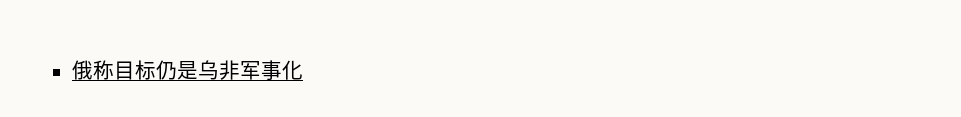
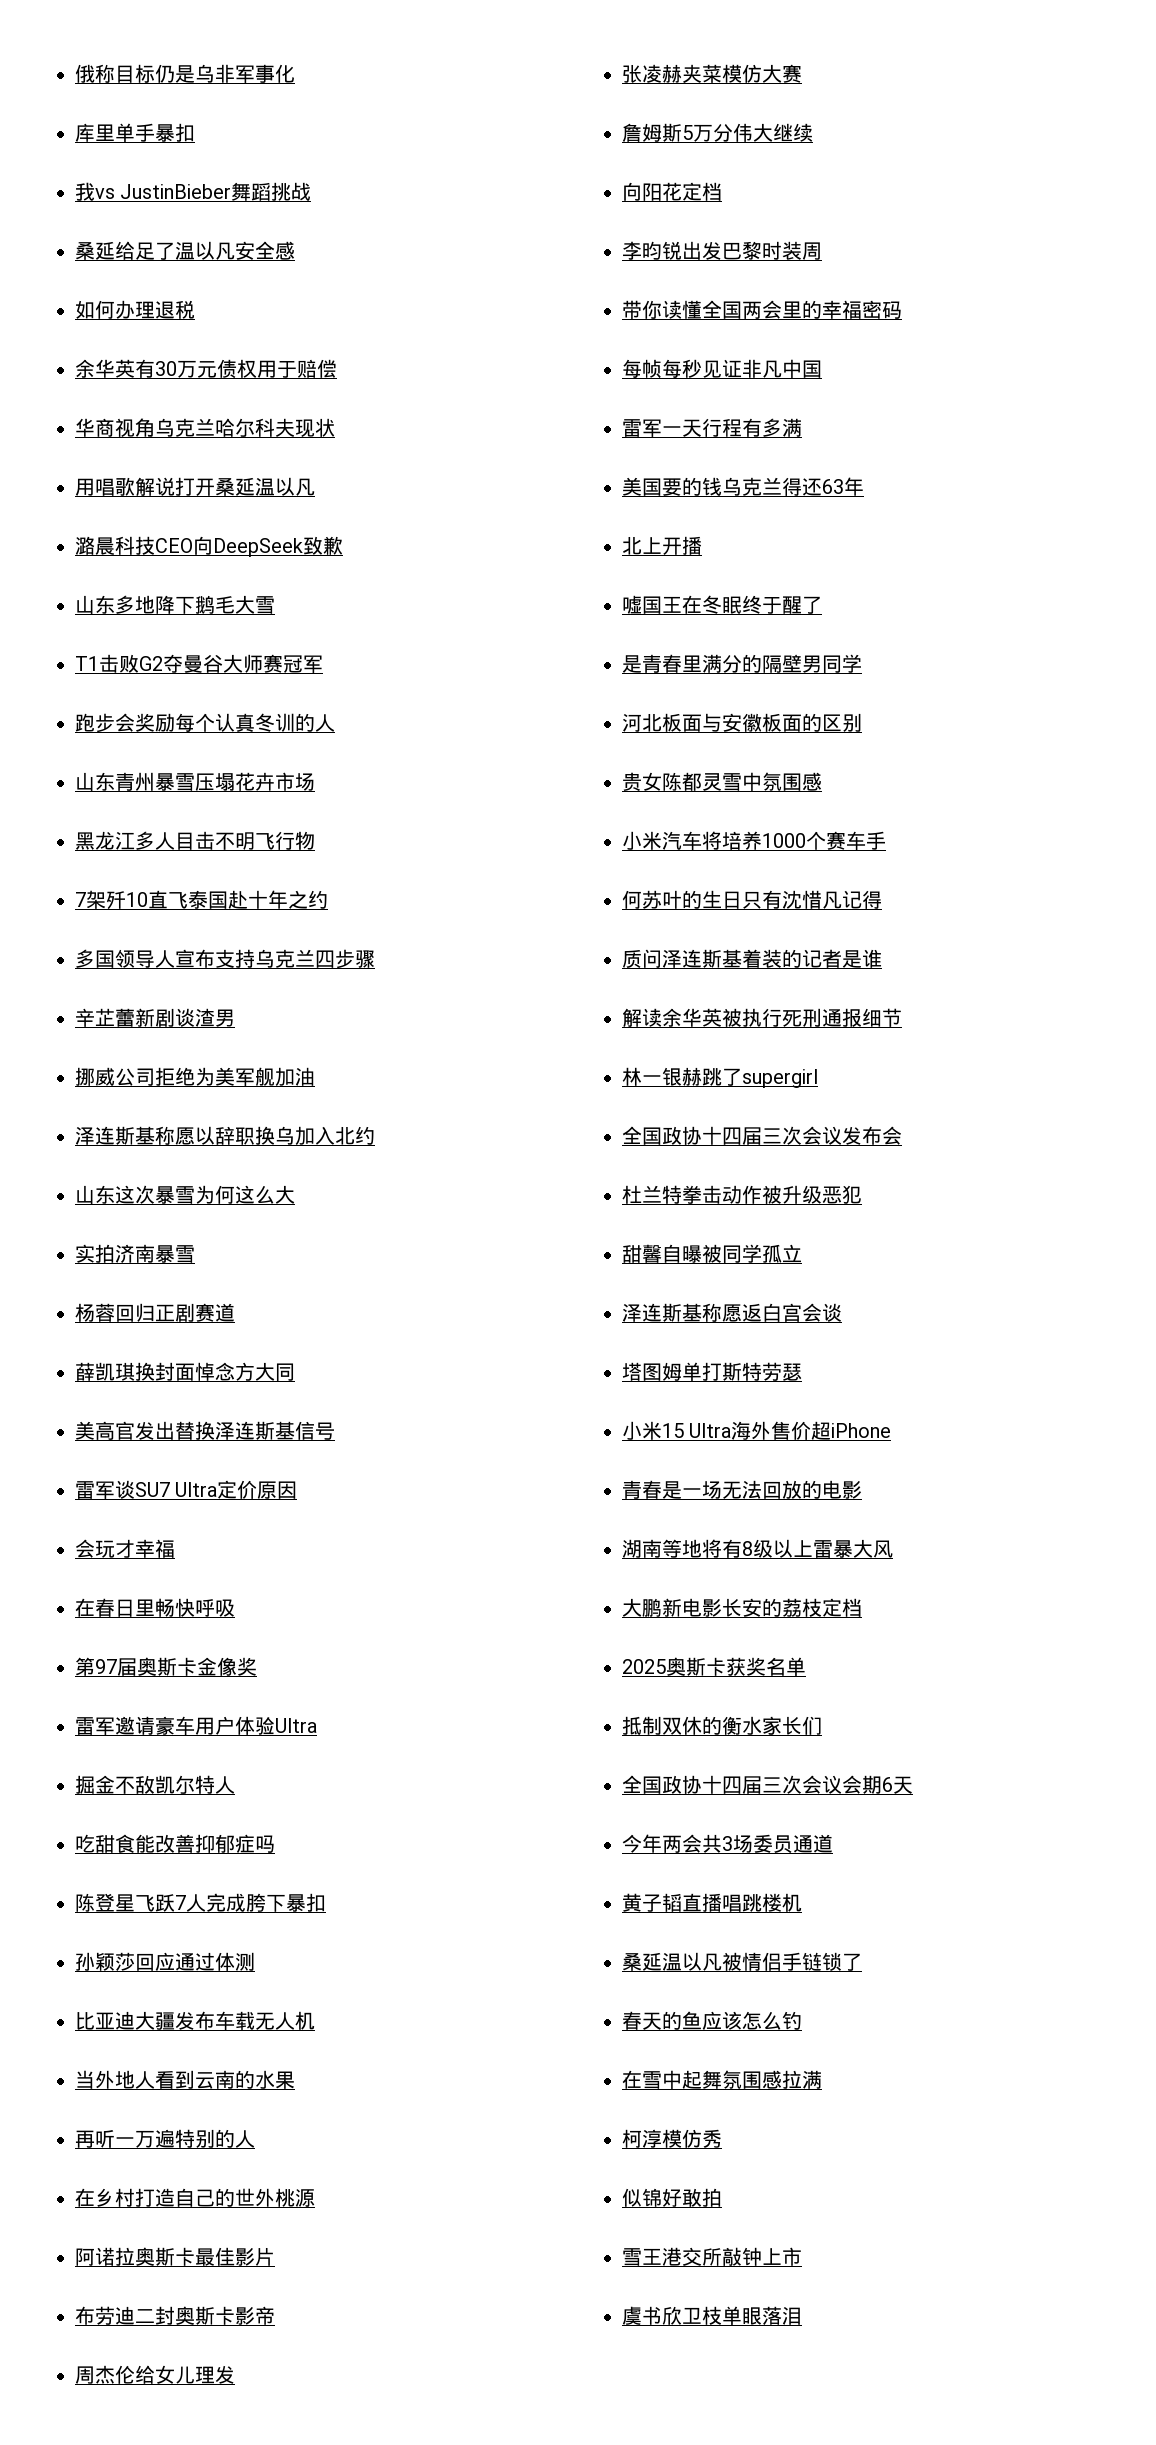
(303, 70) none -> [75,123,195,142] [75,182,312,201] [75,241,295,260] [75,300,195,319] [75,359,337,379] [75,418,335,438] [75,477,315,496] [75,536,343,557] [75,595,275,614] [75,654,323,673] [75,713,335,733] [75,772,315,792] [75,831,315,850] [75,890,328,910] [75,949,375,969] [75,1008,235,1027] [75,1067,315,1087] [75,1126,375,1146] [75,1185,295,1204] [75,1244,195,1263] [75,1303,235,1322] [75,1362,295,1381] [75,1421,335,1440] [75,1480,298,1499] [75,1539,175,1558] [75,1598,235,1617] [75,1657,257,1676] [75,1716,317,1736] [75,1775,235,1794] [75,1834,275,1853] [75,1893,326,1912] [75,1952,255,1971] [75,2011,315,2031] [75,2070,295,2089] [75,2129,255,2148] [75,2188,315,2207] [75,2247,275,2266] [75,2306,275,2325] [75,2365,235,2384] [622,64,802,84] [622,123,813,142] [622,182,722,201] [622,241,822,260] [622,300,902,319] [622,359,822,379] [622,418,802,437] [622,477,864,496] [622,536,702,555] [622,595,822,614] [622,654,862,673] [622,713,862,732] [622,772,822,792] [622,831,886,851] [622,890,882,909] [622,949,882,968] [622,1008,902,1027] [622,1067,818,1088] [622,1126,902,1145] [622,1185,862,1204] [622,1244,802,1263] [622,1303,842,1322] [622,1362,802,1381] [622,1421,892,1440] [622,1480,862,1499] [622,1539,893,1558] [622,1598,862,1617] [622,1657,806,1676] [622,1716,822,1735] [622,1775,913,1794] [622,1834,833,1854] [622,1893,802,1912] [622,1952,862,1971] [622,2011,802,2030] [622,2070,822,2089] [622,2129,722,2148] [622,2188,722,2207] [622,2247,802,2266] [622,2306,802,2325] // 库里单手暴扣 // 我vs JustinBieber舞蹈挑战 // 桑延给足了温以凡安全感 // 如何办理退税 // 余华英有30万元债权用于赔偿 // 华商视角乌克兰哈尔科夫现状 // 用唱歌解说打开桑延温以凡 // 潞晨科技CEO向DeepSeek致歉 // 山东多地降下鹅毛大雪 // T1击败G2夺曼谷大师赛冠军 // 跑步会奖励每个认真冬训的人 // 山东青州暴雪压塌花卉市场 // 黑龙江多人目击不明飞行物 // 7架歼10直飞泰国赴十年之约 // 多国领导人宣布支持乌克兰四步骤 // 辛芷蕾新剧谈渣男 // 挪威公司拒绝为美军舰加油 // 泽连斯基称愿以辞职换乌加入北约 // 山东这次暴雪为何这么大 // 实拍济南暴雪 // 杨蓉回归正剧赛道 // 薛凯琪换封面悼念方大同 // 美高官发出替换泽连斯基信号 // 雷军谈SU7 Ultra定价原因 // 会玩才幸福 // 在春日里畅快呼吸 // 第97届奥斯卡金像奖 // 雷军邀请豪车用户体验Ultra // 掘金不敌凯尔特人 // 吃甜食能改善抑郁症吗 // 陈登星飞跃7人完成胯下暴扣 // 孙颖莎回应通过体测 // 比亚迪大疆发布车载无人机 // 当外地人看到云南的水果 // 再听一万遍特别的人 // 在乡村打造自己的世外桃源 // 阿诺拉奥斯卡最佳影片 // 布劳迪二封奥斯卡影帝 // 周杰伦给女儿理发 // 张凌赫夹菜模仿大赛 // 詹姆斯5万分伟大继续 // 向阳花定档 // 李昀锐出发巴黎时装周 // 带你读懂全国两会里的幸福密码 // 每帧每秒见证非凡中国 // 雷军一天行程有多满 // 美国要的钱乌克兰得还63年 // 北上开播 // 嘘国王在冬眠终于醒了 // 是青春里满分的隔壁男同学 // 河北板面与安徽板面的区别 // 贵女陈都灵雪中氛围感 // 小米汽车将培养1000个赛车手 // 何苏叶的生日只有沈惜凡记得 // 质问泽连斯基着装的记者是谁 // 解读余华英被执行死刑通报细节 // 林一银赫跳了supergirl // 全国政协十四届三次会议发布会 // 杜兰特拳击动作被升级恶犯 // 甜馨自曝被同学孤立 // 泽连斯基称愿返白宫会谈 // 塔图姆单打斯特劳瑟 // 小米15 Ultra海外售价超iPhone // 青春是一场无法回放的电影 // 湖南等地将有8级以上雷暴大风 // 大鹏新电影长安的荔枝定档 // 2025奥斯卡获奖名单 // 抵制双休的衡水家长们 // 全国政协十四届三次会议会期6天 // 今年两会共3场委员通道 // 黄子韬直播唱跳楼机 // 桑延温以凡被情侣手链锁了 // 春天的鱼应该怎么钓 // 在雪中起舞氛围感拉满 // 柯淳模仿秀 // 似锦好敢拍 // 雪王港交所敲钟上市 // 虞书欣卫枝单眼落泪

